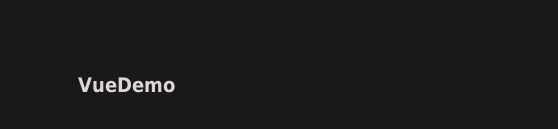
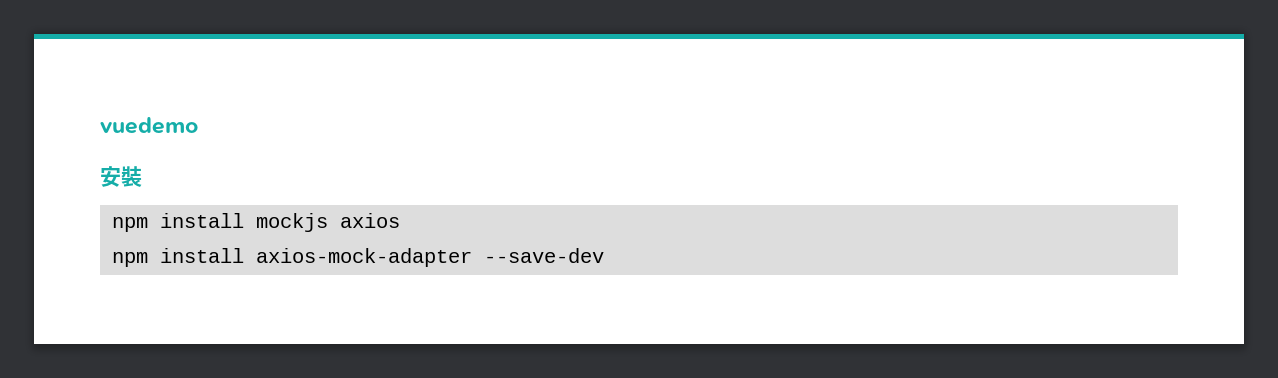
[78,77,175,93] VueDemo -> [100,117,198,134] [100,166,142,187] [112,213,400,232] [112,248,604,267] vuedemo // 安裝 // npm install mockjs axios // npm install axios-mock-adapter --save-dev

